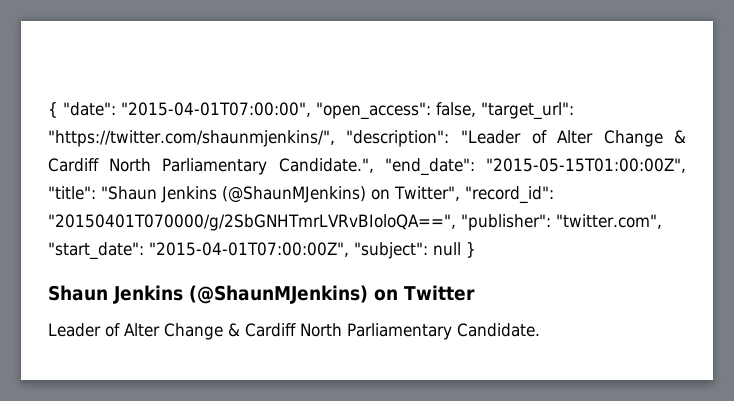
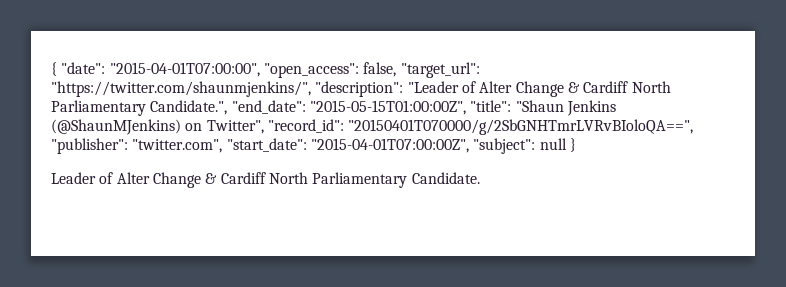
[48,285,475,304] // Shaun Jenkins (@ShaunMJenkins) on Twitter -> (576, 145) none

